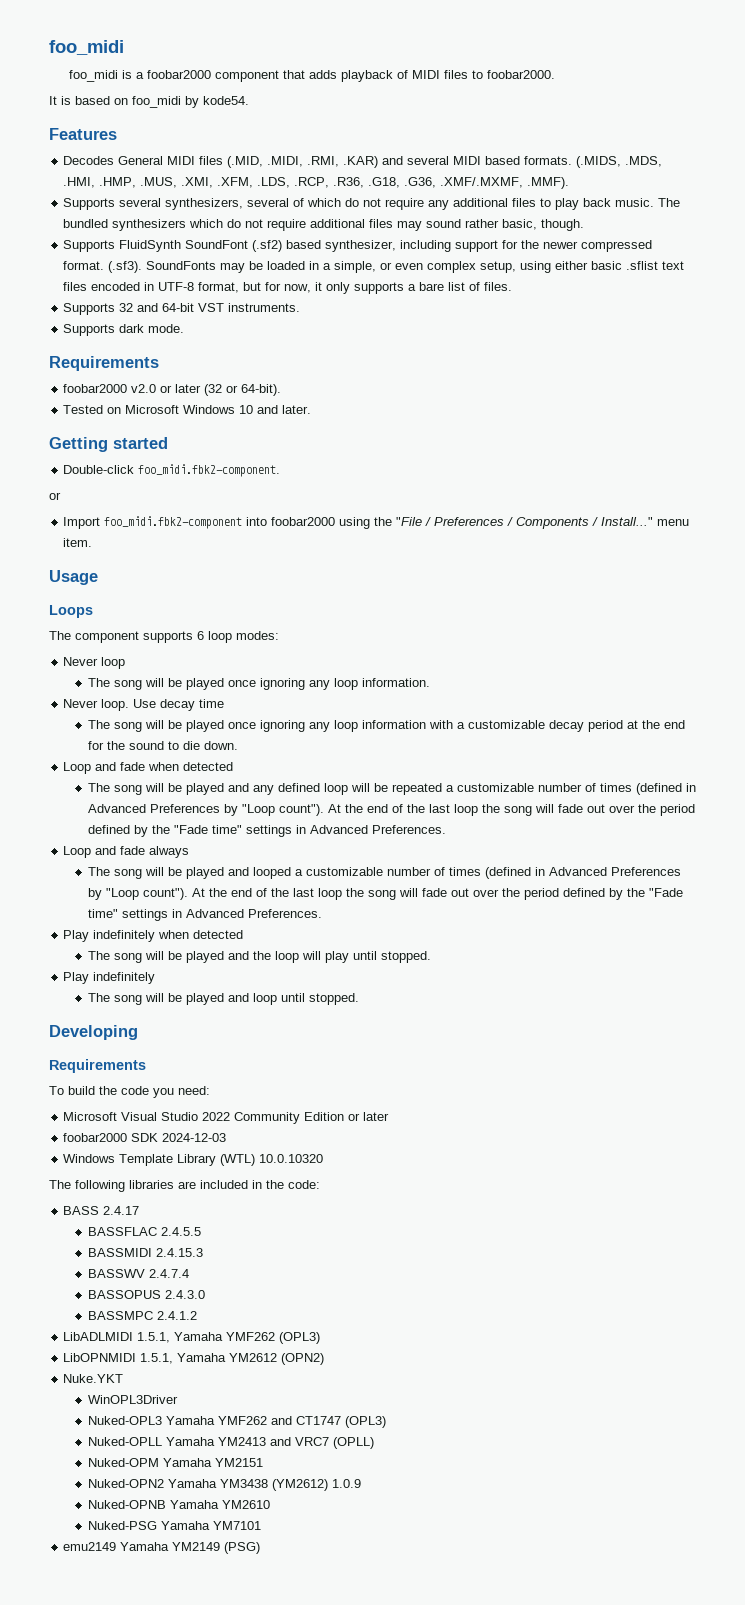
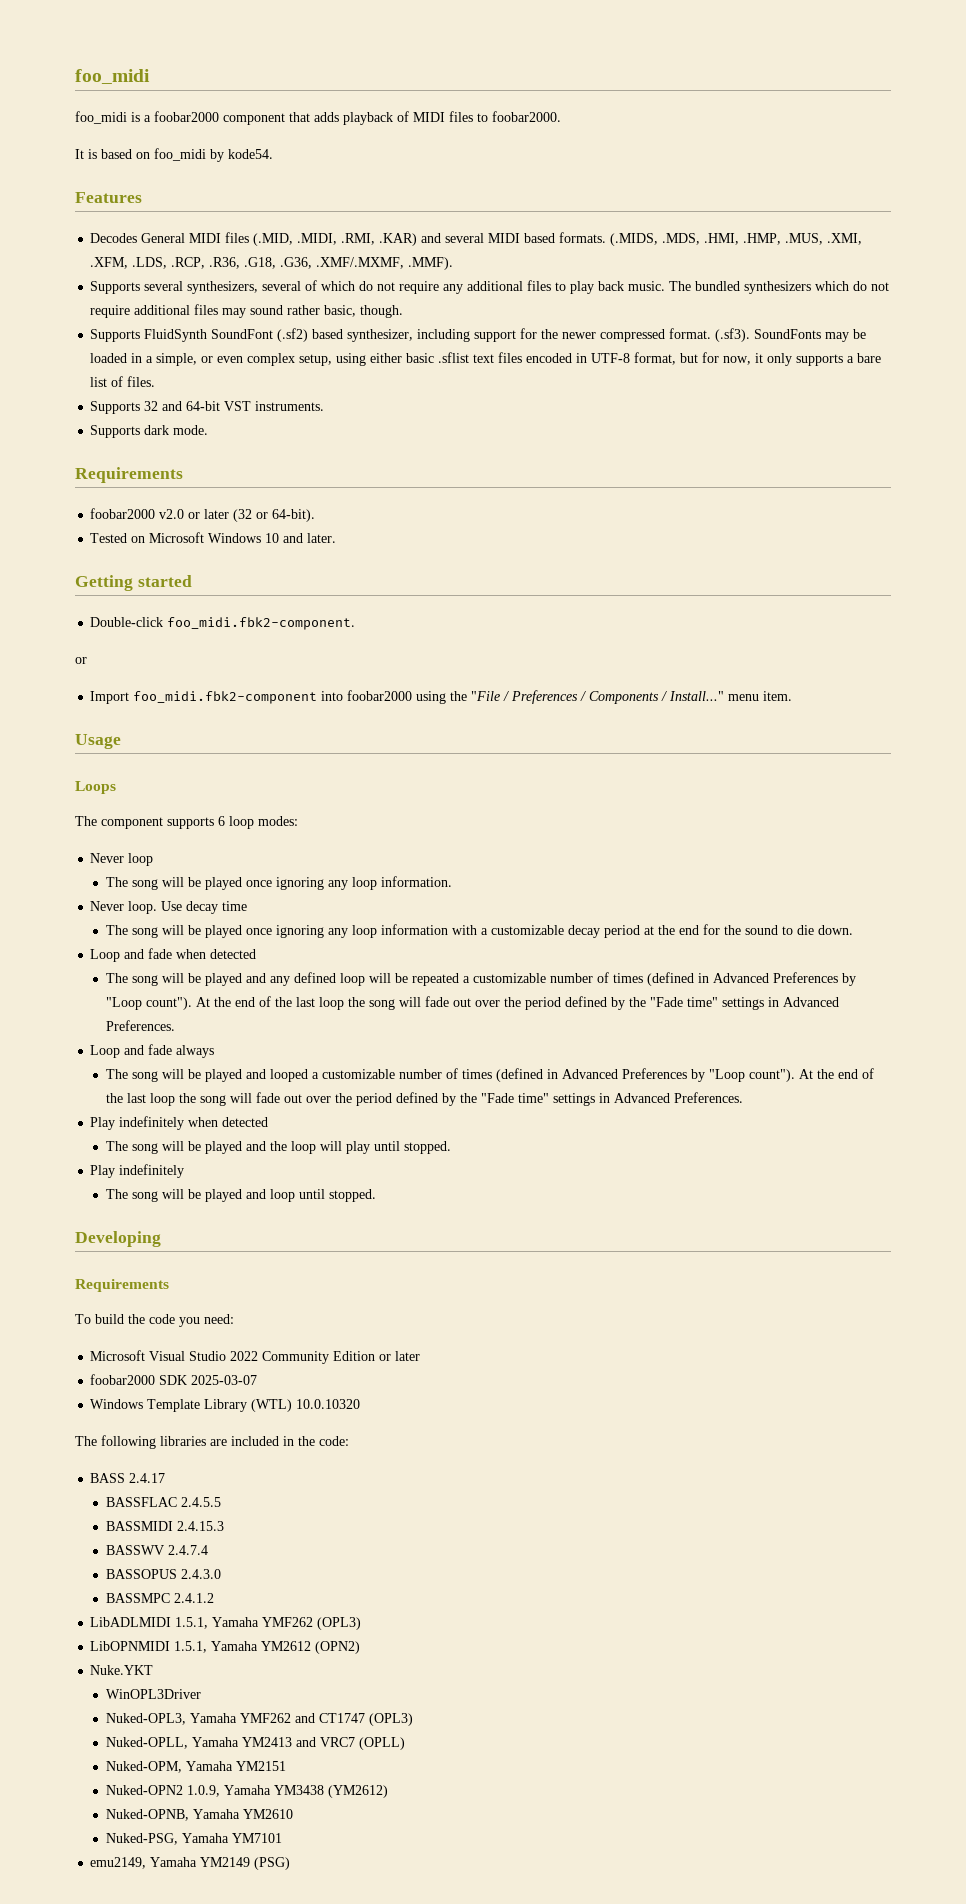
[162,1133,227,1142] 2024-12-03 -> [191,1375,258,1385] 2025-03-07
[87,1416,162,1425] Nuked-OPL3 -> [106,1713,187,1725] Nuked-OPL3,
[87,1437,162,1446] Nuked-OPLL -> [106,1737,189,1749] Nuked-OPLL,
[87,1458,159,1467] Nuked-OPM -> [106,1761,183,1773] Nuked-OPM,
(164, 1483) none -> [187,1785,221,1797] 1.0.9,
[331,1479,361,1488] [87,1500,166,1509] 1.0.9 // Nuked-OPNB -> [106,1809,190,1821] // Nuked-OPNB,
[87,1521,157,1530] Nuked-PSG -> [106,1833,179,1845] Nuked-PSG,
[63,1542,117,1551] emu2149 -> [90,1857,147,1869] emu2149,

